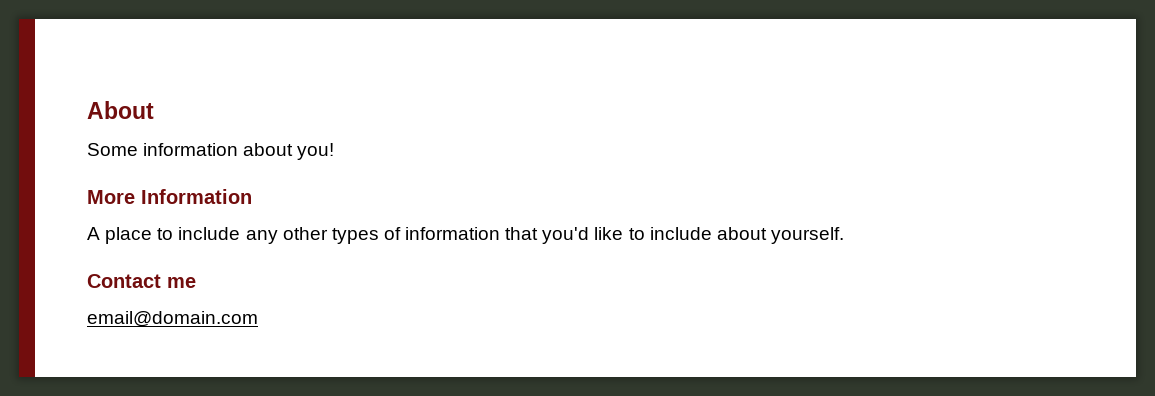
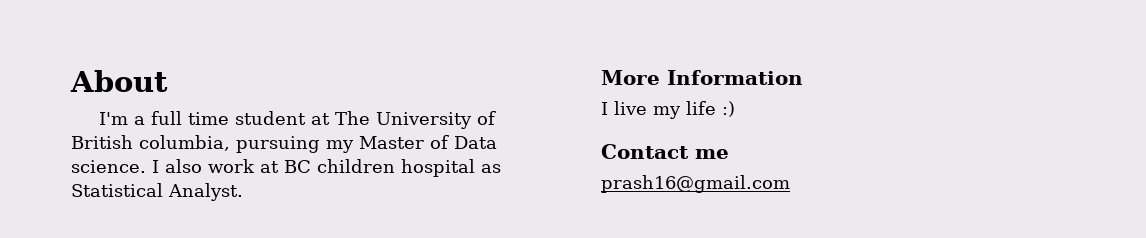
[87,143,335,160] [87,189,252,204] [87,227,844,244] Some information about you! // More Information // A place to include any other types of information that you'd like to include about yourself. -> [99,111,497,129] [71,135,497,153] [71,159,501,177] [71,183,243,201] [601,70,803,85] [601,101,735,119] I'm a full time student at The University of British columbia, pursuing my Master of Data science. I also work at BC children hospital as Statistical Analyst. // More Information // I live my life :)
[87,311,258,327] email@domain.com -> [601,175,790,193] prash16@gmail.com

